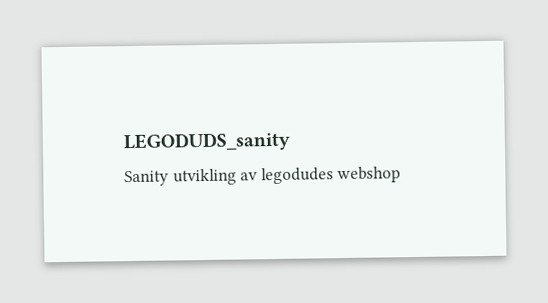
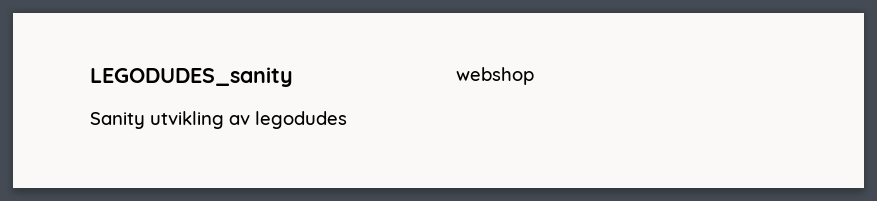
[123,131,290,153] LEGODUDS_sanity -> [90,67,293,87] LEGODUDES_sanity

